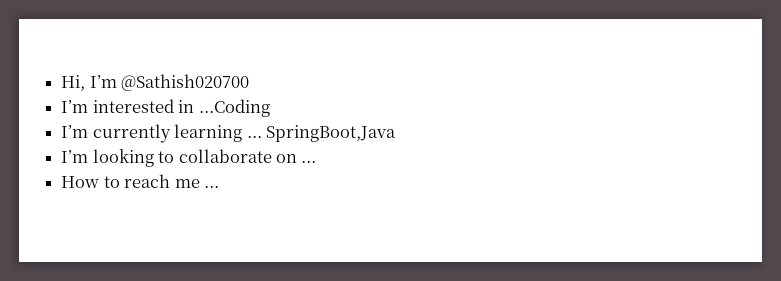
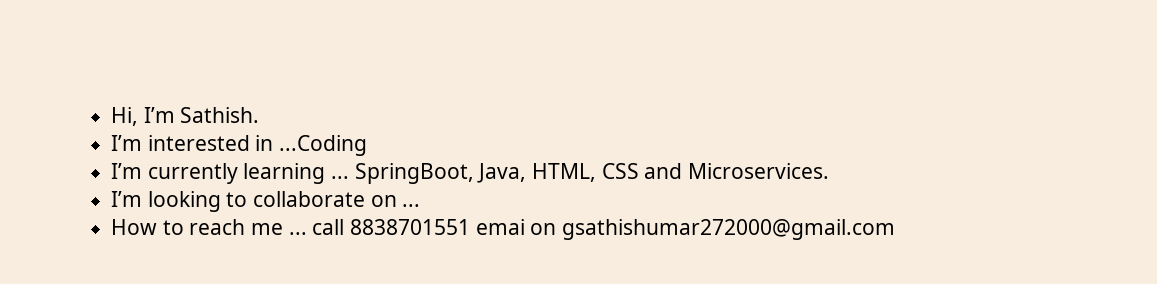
[121,74,250,91] @Sathish020700 -> [180,107,260,123] Sathish.
[265,125,396,142] SpringBoot,Java -> [354,163,830,184] SpringBoot, Java, HTML, CSS and Microservices.
(219, 186) none -> [312,219,896,240] call 8838701551 emai on gsathishumar272000@gmail.com

